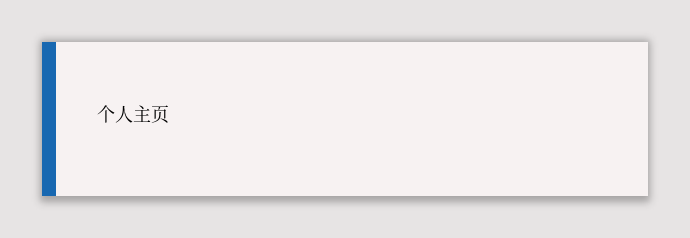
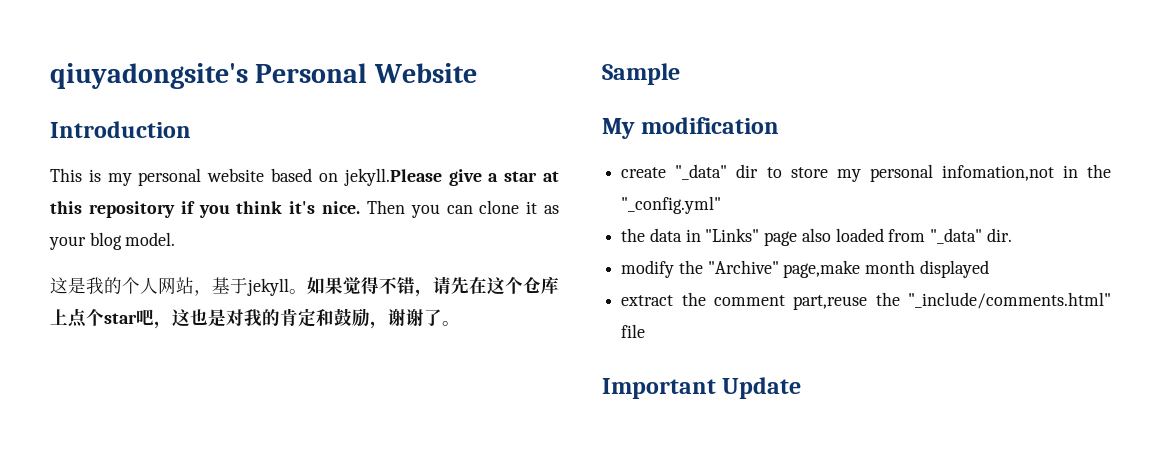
[97,105,169,124] 个人主页 -> [50,63,477,89] [50,121,191,138] [50,168,559,186] [50,200,559,218] [49,232,176,250] [50,276,559,297] [50,308,460,329] [602,63,680,85] [602,117,780,139] [621,164,1111,182] [621,196,722,214] [621,228,1012,246] [621,260,989,278] [621,292,1111,310] [621,324,646,338] [602,377,802,399] qiuyadongsite's Personal Website // Introduction // This is my personal website based on jekyll.Please give a star at this repository if you think it's nice. Then you can clone it as your blog model. // 这是我的个人网站，基于jekyll。如果觉得不错，请先在这个仓库上点个star吧，这也是对我的肯定和鼓励，谢谢了。 // Sample // My modification // create "_data" dir to store my personal infomation,not in the "_config.yml" // the data in "Links" page also loaded from "_data" dir. // modify the "Archive" page,make month displayed // extract the comment part,reuse the "_include/comments.html" file // Important Update

